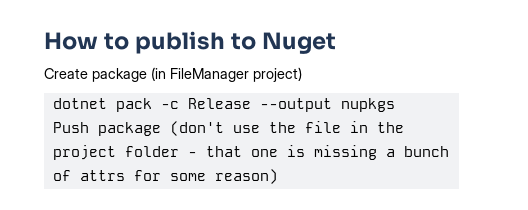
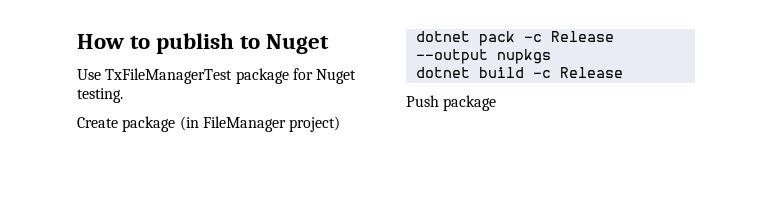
(337, 43) none -> [77,68,357,84] [77,88,123,103] // Use TxFileManagerTest package for Nuget testing.
[52,121,404,136] [52,145,449,160] [52,169,278,184] Push package (don't use the file in the project folder - that one is missing a bunch of attrs for some reason) -> [415,67,623,78] [406,95,497,111] dotnet build -c Release // Push package

